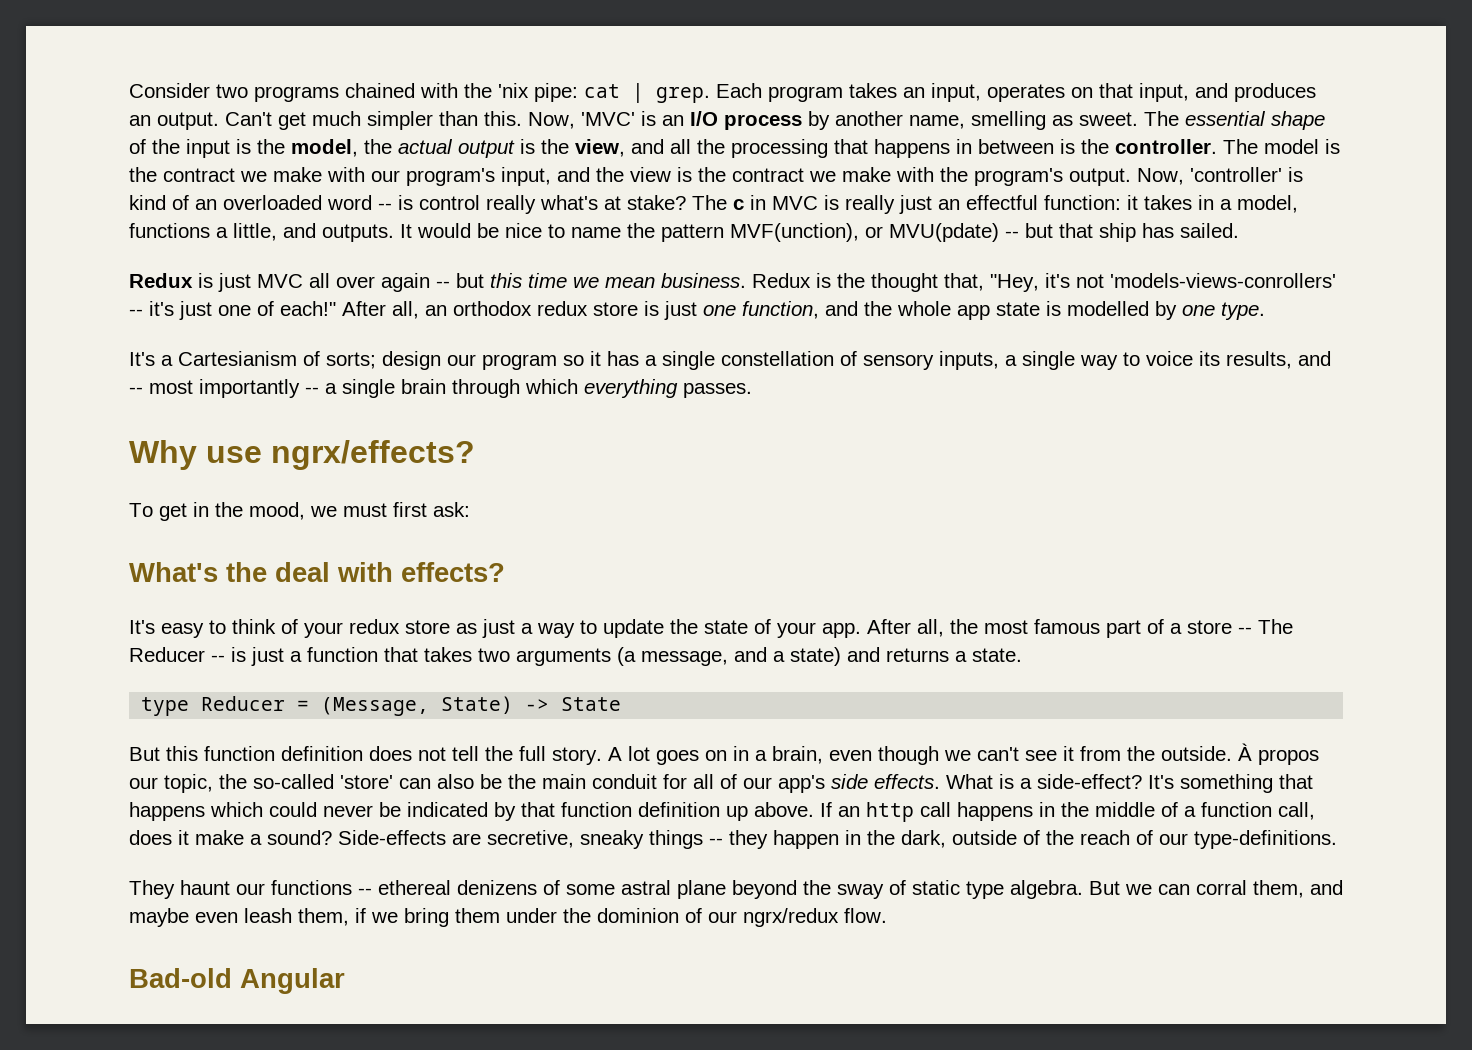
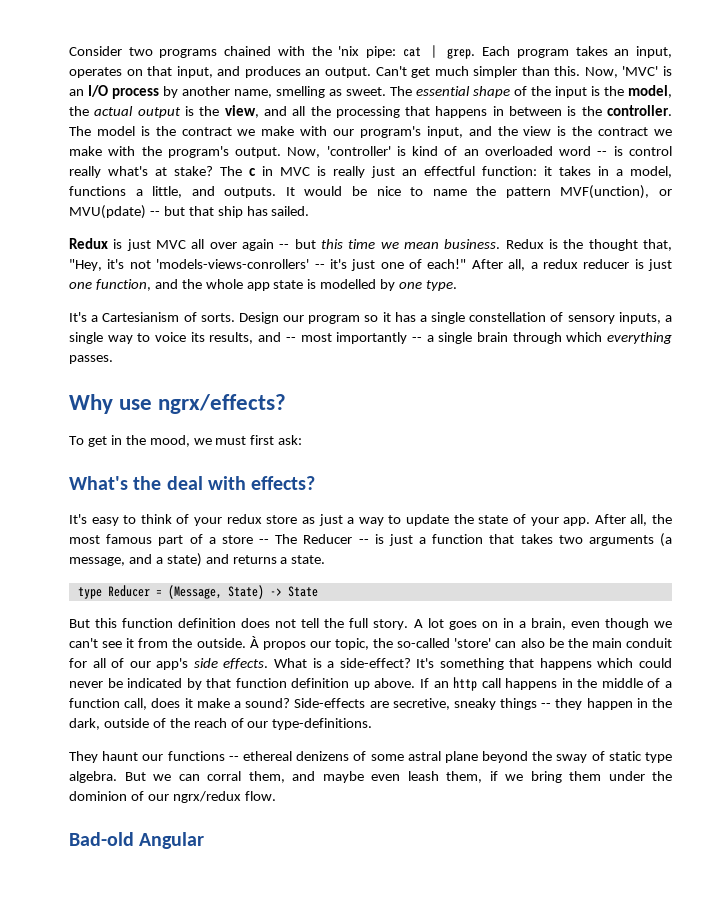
[425,301,638,316] an orthodox redux store -> [530,259,630,269] a redux reducer
[326,351,441,370] sorts; design -> [200,312,279,324] sorts. Design

